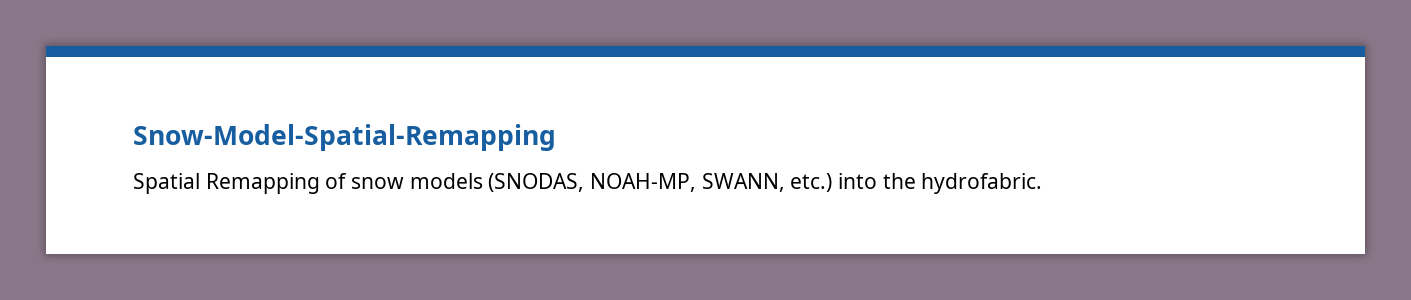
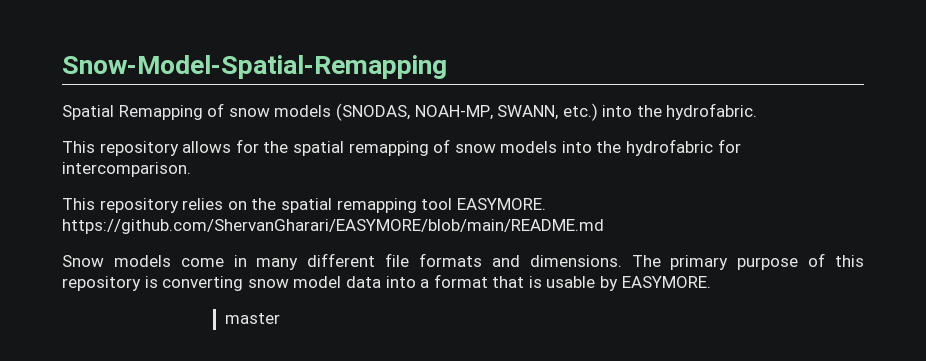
(1043, 183) none -> [62,139,741,156] [62,162,191,177] [62,198,546,213] [62,219,604,234] [62,253,865,270] [62,274,711,291] [224,313,280,324] // This repository allows for the spatial remapping of snow models into the hydrofabric for intercomparison. // This repository relies on the spatial remapping tool EASYMORE. https://github.com/ShervanGharari/EASYMORE/blob/main/README.md // Snow models come in many different file formats and dimensions. The primary purpose of this repository is converting snow model data into a format that is usable by EASYMORE. // master

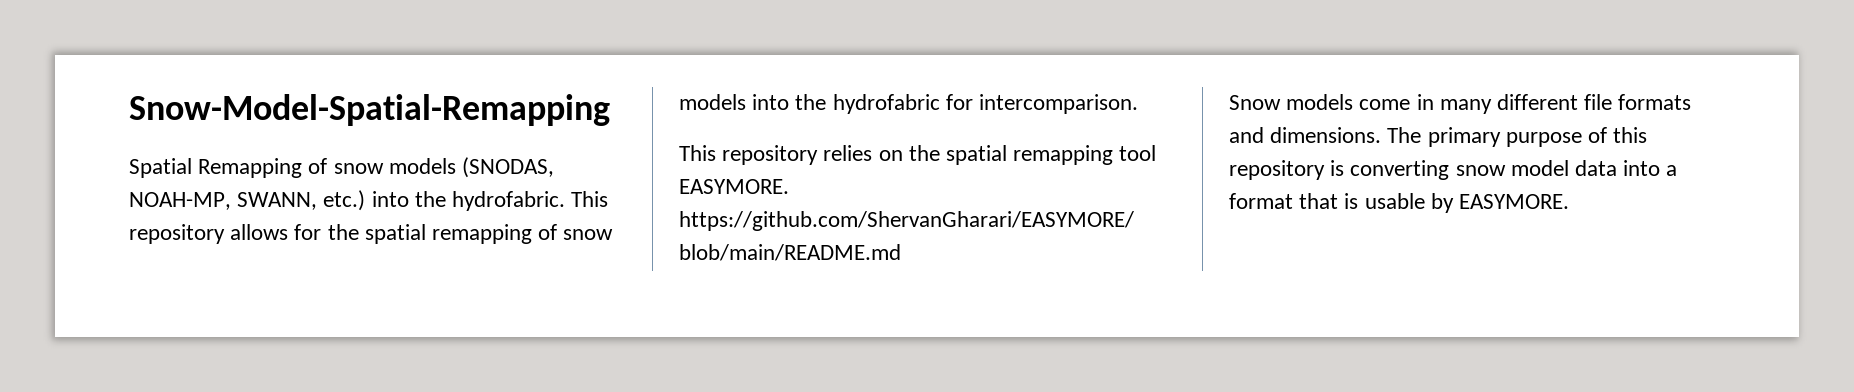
(758, 111) // -> (566, 201) none
[224,313,280,324] // master -> (1570, 201) none

